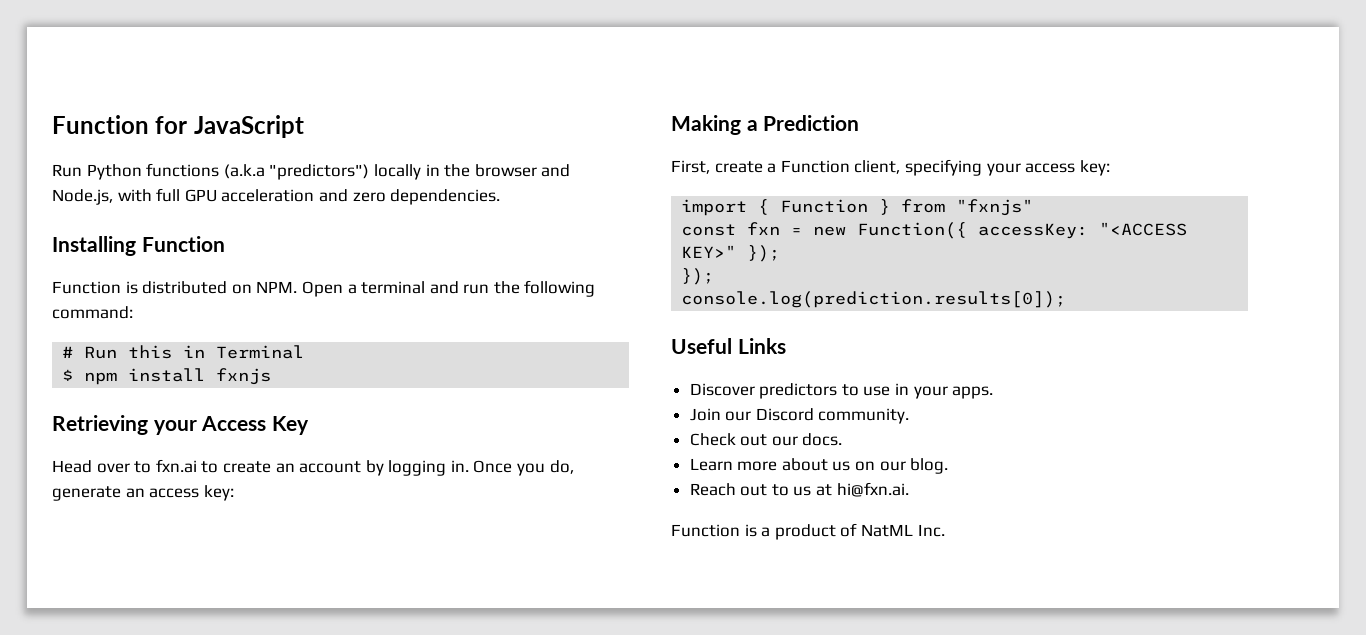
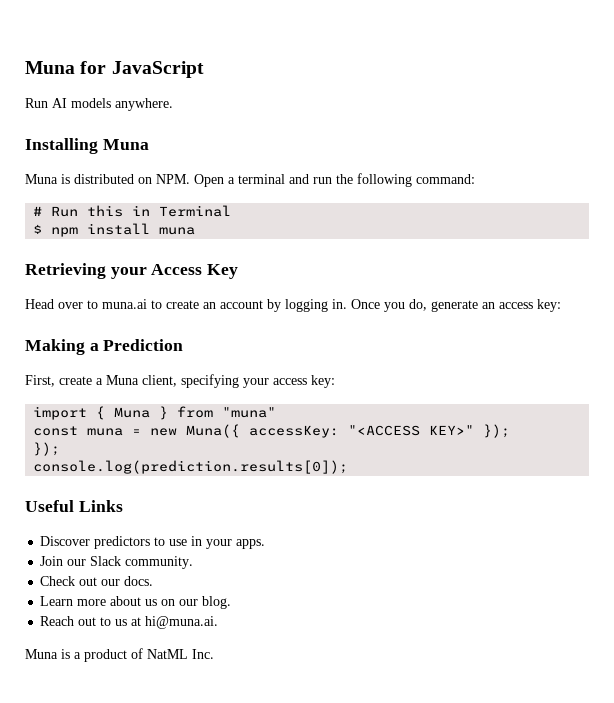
[52,115,149,134] Function -> [25,61,75,74] Muna
[86,163,571,180] [52,188,501,205] Python functions (a.k.a "predictors") locally in the browser and Node.js, with full GPU acceleration and zero dependencies. -> [52,98,173,111] AI models anywhere.
[141,236,225,252] [52,281,121,294] Function // Function -> [102,139,149,150] [25,174,58,184] Muna // Muna
[216,368,272,385] fxnjs -> [159,227,196,235] muna
[155,459,197,473] fxn.ai -> [102,299,147,309] muna.ai
[780,160,850,173] Function -> [106,375,139,385] Muna
[780,199,869,213] Function -> [114,407,151,418] Muna
[956,199,1034,216] "fxnjs" -> [222,407,277,418] "muna"
[747,222,781,235] fxn -> [87,428,124,436] muna
[857,222,968,239] Function({ -> [186,424,241,438] Muna({
[755,408,814,421] Discord -> [90,556,122,566] Slack
[836,482,909,497] [671,524,740,537] hi@fxn.ai. // Function -> [145,616,219,629] [25,649,58,659] hi@muna.ai. // Muna

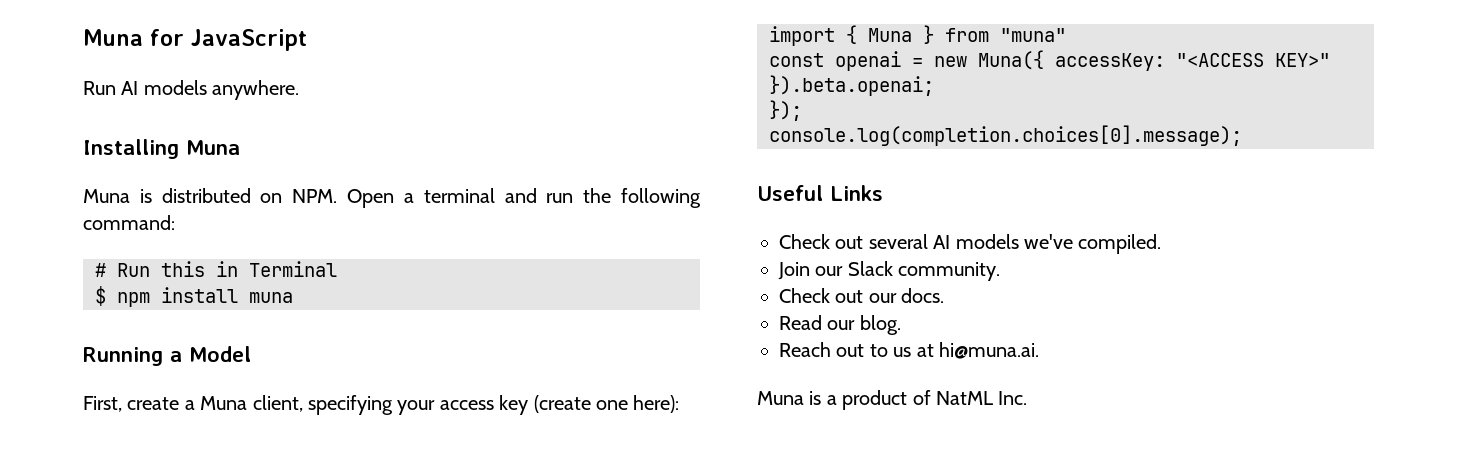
[25,263,239,279] [25,299,561,312] [25,339,184,355] Retrieving your Access Key // Head over to muna.ai to create an account by logging in. Once you do, generate an access key: // Making a Prediction -> [83,346,251,366] Running a Model
[311,375,335,388] key: -> [499,395,680,415] key (create one here):
[87,428,124,436] muna -> [835,51,901,71] openai
[483,424,511,438] [33,442,61,456] [33,460,349,474] }); // }); // console.log(prediction.results[0]); -> [769,75,934,96] [769,100,802,121] [769,125,1242,146] }).beta.openai; // }); // console.log(completion.choices[0].message);
[40,536,266,549] Discover predictors to use in your apps. -> [779,234,1162,254] Check out several AI models we've compiled.
[40,596,176,606] Learn more about us on -> [779,315,822,330] Read

